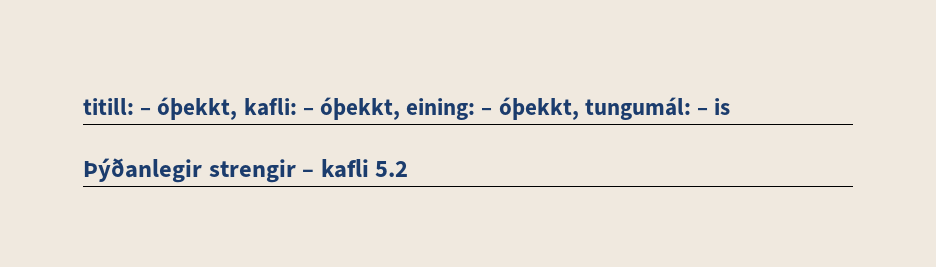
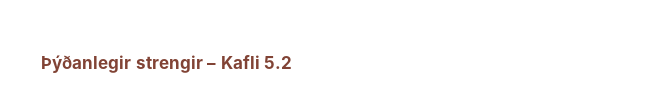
[83,97,731,120] titill: – óþekkt, kafli: – óþekkt, eining: – óþekkt, tungumál: – is // -> (41, 64) none
[320,159,369,178] kafli -> [220,55,260,69] Kafli

